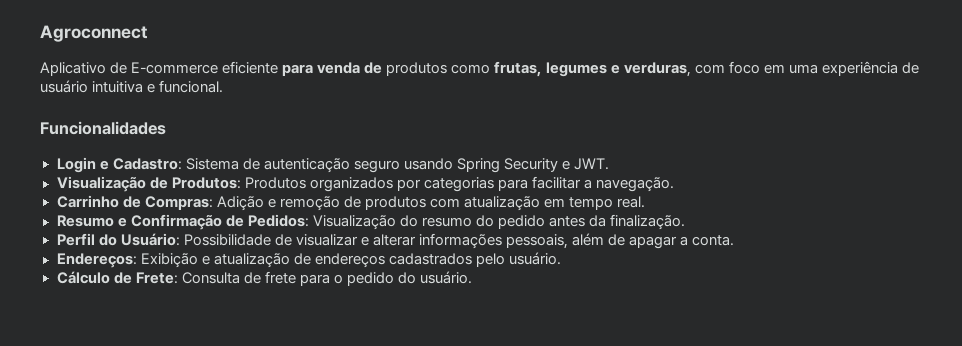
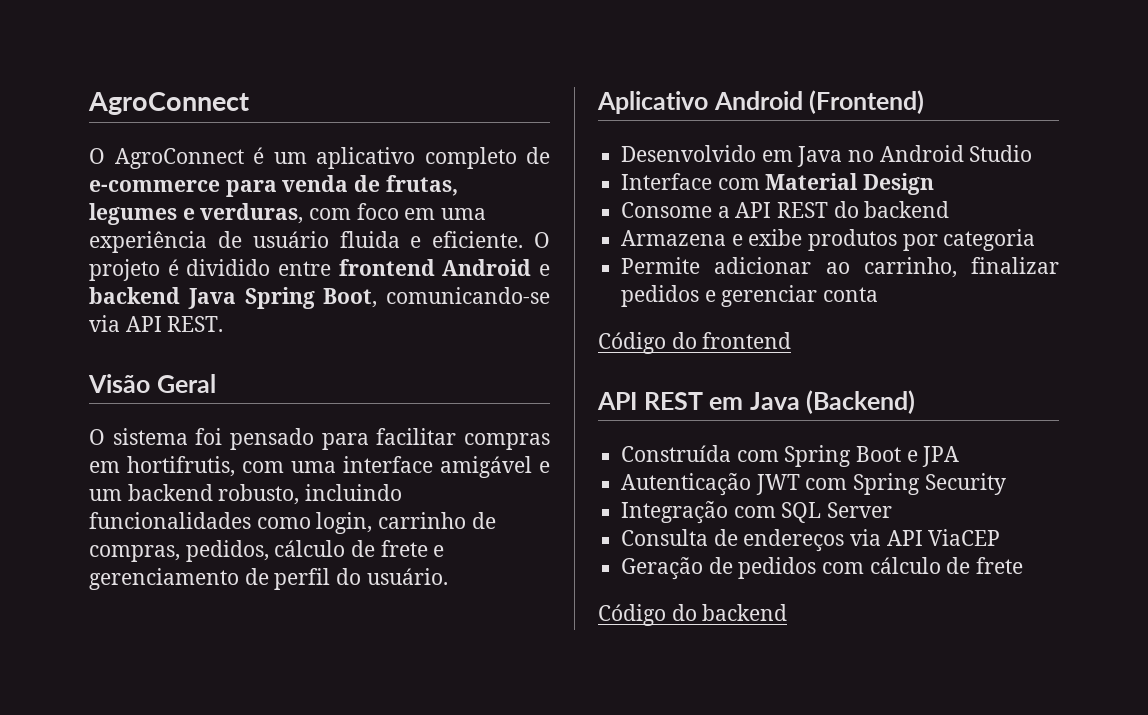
[40,25,148,42] [40,61,279,76] Agroconnect // Aplicativo de E-commerce eficiente -> [88,92,249,115] [89,147,550,169] [89,180,220,192] AgroConnect // O AgroConnect é um aplicativo completo de e-commerce
[386,62,491,76] produtos como -> (381, 183) none
[92,80,224,93] [40,121,166,135] [56,157,610,173] [56,176,674,192] [56,195,646,211] [56,214,686,230] [56,233,735,249] [56,252,561,268] [56,271,473,286] intuitiva e funcional. // Funcionalidades // Login e Cadastro: Sistema de autenticação seguro usando Spring Security e JWT. // Visualização de Produtos: Produtos organizados por categorias para facilitar a navegação. // Carrinho de Compras: Adição e remoção de produtos com atualização em tempo real. // Resumo e Confirmação de Pedidos: Visualização do resumo do pedido antes da finalização. // Perfil do Usuário: Possibilidade de visualizar e alterar informações pessoais, além de apagar a conta. // Endereços: Exibição e atualização de endereços cadastrados pelo usuário. // Cálculo de Frete: Consulta de frete para o pedido do usuário. -> [339,231,550,248] [89,259,550,281] [89,287,550,309] [89,315,224,332] [88,374,216,393] [89,428,550,450] [89,456,550,478] [89,484,403,505] [89,512,496,534] [89,540,445,562] [89,568,448,590] [597,90,925,114] [621,145,1033,167] [621,173,935,195] [621,201,950,218] [621,229,1036,251] [621,257,1059,278] [621,285,879,307] [598,332,792,354] [597,390,916,414] [621,445,960,467] [621,473,1006,496] [621,501,893,524] [621,529,1001,552] [621,557,1024,580] [598,604,788,626] fluida e eficiente. O projeto é dividido entre frontend Android e backend Java Spring Boot, comunicando-se via API REST. // Visão Geral // O sistema foi pensado para facilitar compras em hortifrutis, com uma interface amigável e um backend robusto, incluindo funcionalidades como login, carrinho de compras, pedidos, cálculo de frete e gerenciamento de perfil do usuário. // Aplicativo Android (Frontend) // Desenvolvido em Java no Android Studio // Interface com Material Design // Consome a API REST do backend // Armazena e exibe produtos por categoria // Permite adicionar ao carrinho, finalizar pedidos e gerenciar conta // Código do frontend // API REST em Java (Backend) // Construída com Spring Boot e JPA // Autenticação JWT com Spring Security // Integração com SQL Server // Consulta de endereços via API ViaCEP // Geração de pedidos com cálculo de frete // Código do backend

